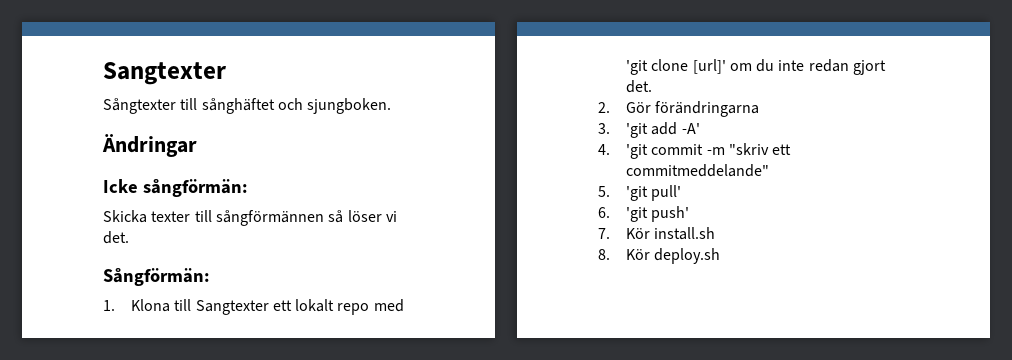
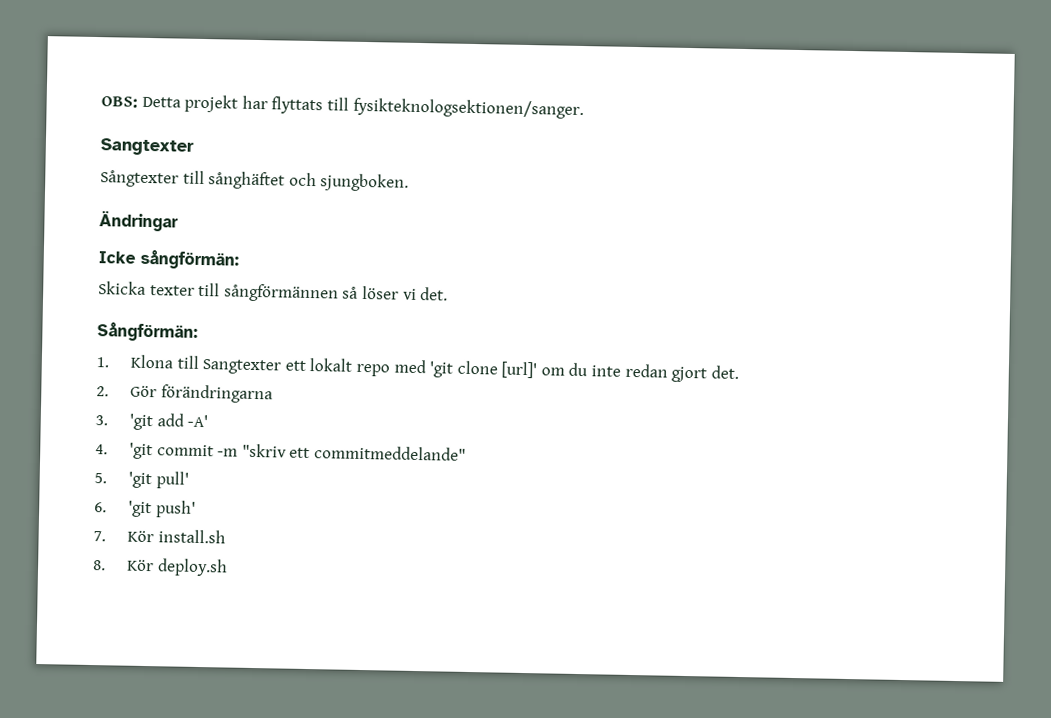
(103, 73) none -> [101,94,584,120] OBS: Detta projekt har flyttats till fysikteknologsektionen/sanger. //

